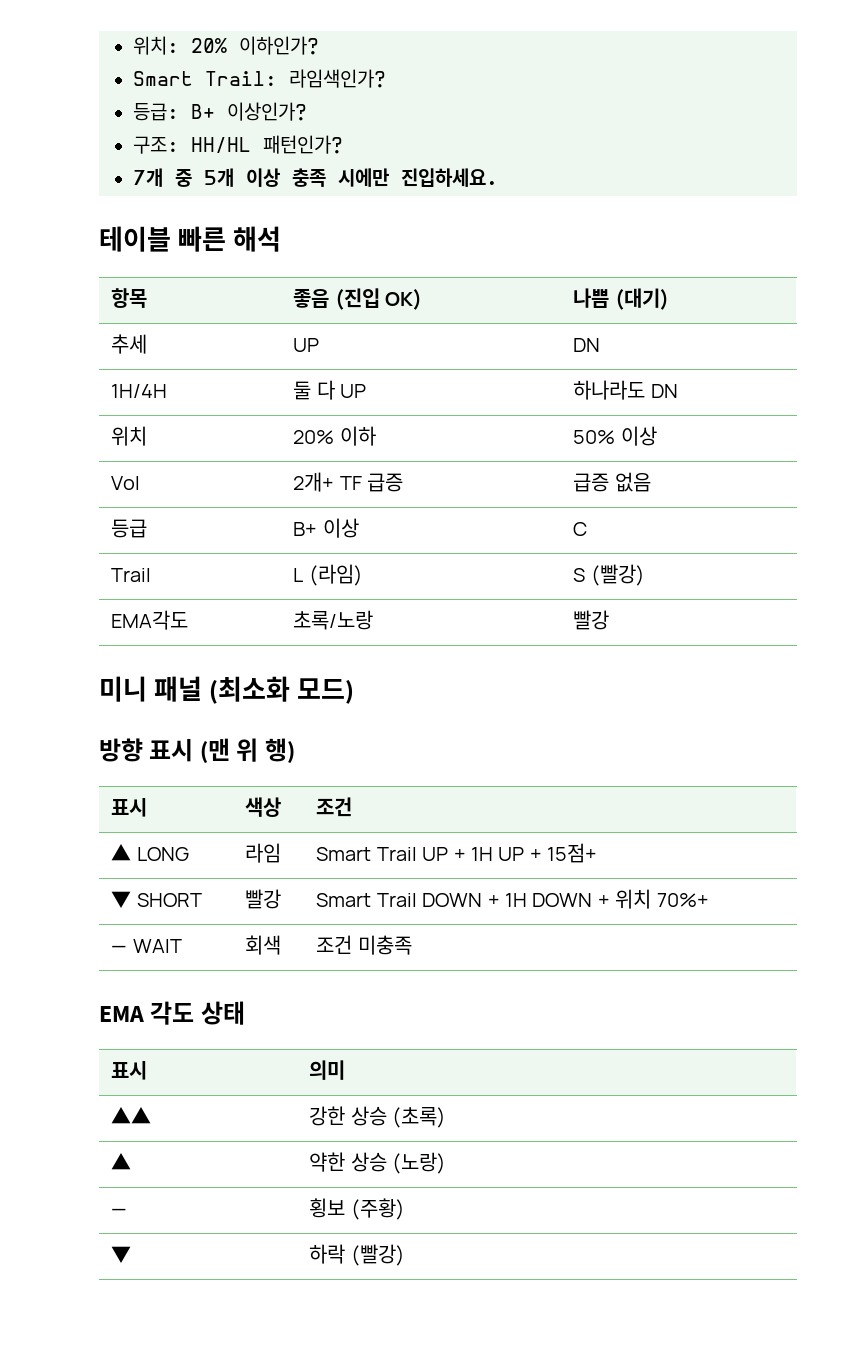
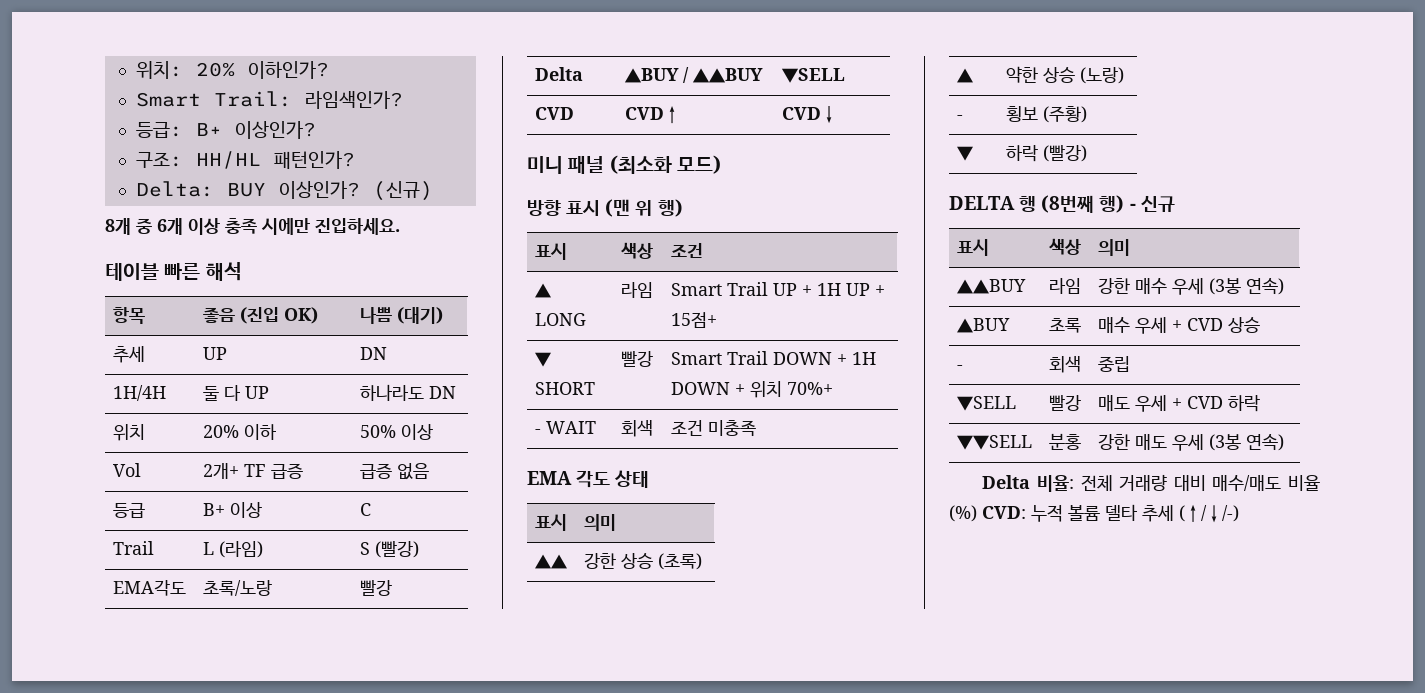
[133,168,234,187] 7개 중 5개 -> [135,181,433,201] [105,218,183,235] Delta: BUY 이상인가? (신규) // 8개 중 6개
(610, 620) none -> [535,67,584,81] [624,67,764,83] [781,68,846,83] [535,107,575,120] [625,106,681,124] [782,106,838,124] // Delta | ▲BUY / ▲▲BUY | ▼SELL // CVD | CVD↑ | CVD↓
[111,945,128,953] — -> [535,429,542,434] -
[111,1208,128,1216] — -> [957,115,964,120] -
(405, 1255) none -> [949,195,1175,213] [957,239,990,256] [1049,238,1082,255] [1098,239,1131,256] [957,279,1027,294] [1049,278,1082,294] [1098,278,1285,295] [957,318,1011,333] [1049,318,1082,333] [1098,317,1261,334] [957,365,964,370] [1049,356,1082,373] [1098,356,1131,372] [957,396,1017,411] [1049,395,1082,411] [1098,395,1261,412] [957,435,1033,450] [1049,433,1082,450] [1098,434,1285,451] [982,474,1320,492] [949,504,1239,523] // DELTA 행 (8번째 행) - 신규 // 표시 | 색상 | 의미 // ▲▲BUY | 라임 | 강한 매수 우세 (3봉 연속) // ▲BUY | 초록 | 매수 우세 + CVD 상승 // - | 회색 | 중립 // ▼SELL | 빨강 | 매도 우세 + CVD 하락 // ▼▼SELL | 분홍 | 강한 매도 우세 (3봉 연속) // Delta 비율: 전체 거래량 대비 매수/매도 비율 (%) CVD: 누적 볼륨 델타 추세 (↑/↓/-)

